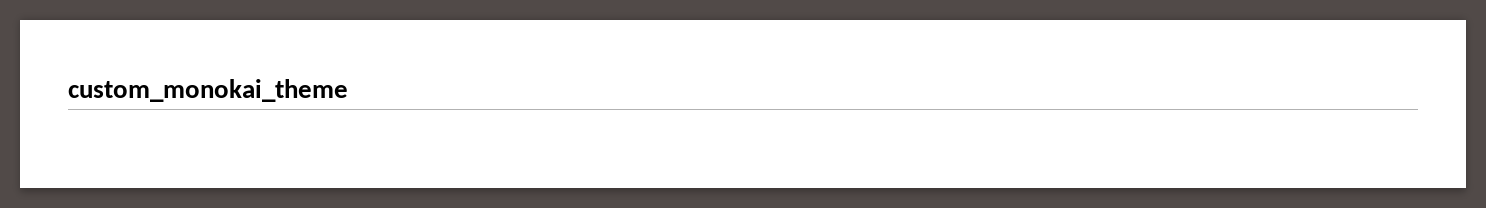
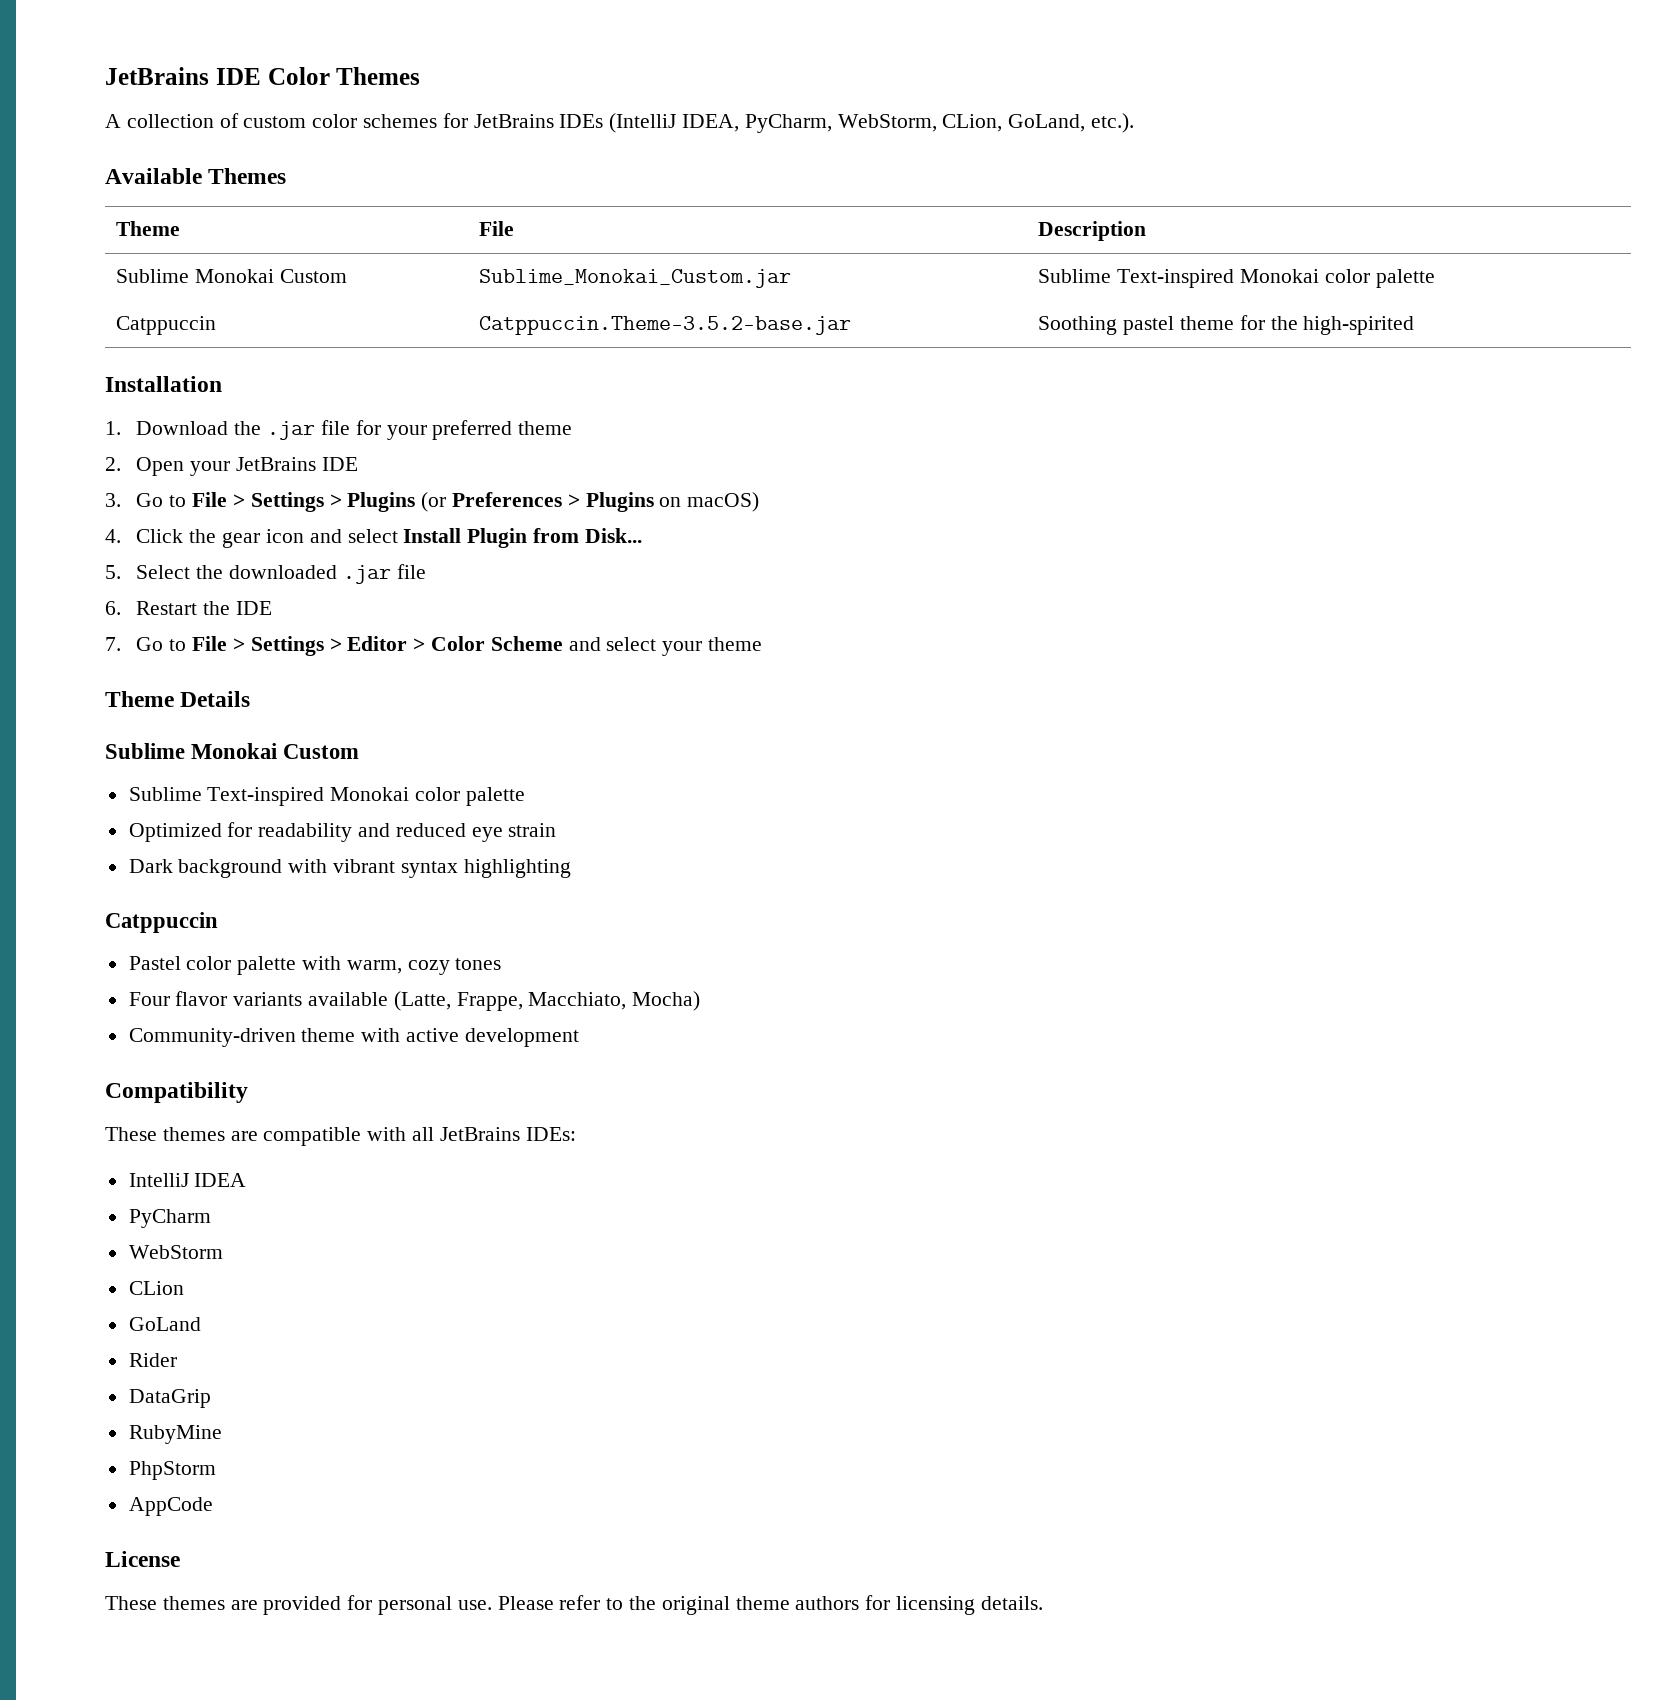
[68,79,348,102] custom_monokai_theme -> [105,67,421,85] [105,113,1135,133] [105,168,287,184] [116,221,181,236] [479,221,515,236] [1038,221,1147,241] [116,269,348,283] [479,269,792,288] [1038,269,1435,288] [116,316,217,335] [479,316,852,335] [1038,315,1415,335] [105,376,222,392] [105,420,573,440] [105,457,358,476] [105,492,760,512] [105,528,642,548] [105,564,426,584] [105,601,273,615] [105,636,762,656] [105,691,251,707] [105,743,360,759] [128,787,525,806] [128,822,557,842] [128,859,571,878] [105,912,218,933] [128,956,502,975] [128,991,701,1011] [128,1028,579,1047] [105,1082,248,1103] [105,1127,576,1146] [128,1173,247,1187] [128,1209,211,1228] [128,1245,223,1259] [128,1281,184,1295] [128,1317,201,1331] [128,1353,177,1367] [128,1389,211,1408] [128,1425,222,1444] [128,1461,216,1480] [128,1497,213,1516] [105,1551,180,1567] [105,1595,1043,1615] JetBrains IDE Color Themes // A collection of custom color schemes for JetBrains IDEs (IntelliJ IDEA, PyCharm, WebStorm, CLion, GoLand, etc.). // Available Themes // Theme | File | Description // Sublime Monokai Custom | Sublime_Monokai_Custom.jar | Sublime Text-inspired Monokai color palette // Catppuccin | Catppuccin.Theme-3.5.2-base.jar | Soothing pastel theme for the high-spirited // Installation // 1. Download the .jar file for your preferred theme // 2. Open your JetBrains IDE // 3. Go to File > Settings > Plugins (or Preferences > Plugins on macOS) // 4. Click the gear icon and select Install Plugin from Disk... // 5. Select the downloaded .jar file // 6. Restart the IDE // 7. Go to File > Settings > Editor > Color Scheme and select your theme // Theme Details // Sublime Monokai Custom // Sublime Text-inspired Monokai color palette // Optimized for readability and reduced eye strain // Dark background with vibrant syntax highlighting // Catppuccin // Pastel color palette with warm, cozy tones // Four flavor variants available (Latte, Frappe, Macchiato, Mocha) // Community-driven theme with active development // Compatibility // These themes are compatible with all JetBrains IDEs: // IntelliJ IDEA // PyCharm // WebStorm // CLion // GoLand // Rider // DataGrip // RubyMine // PhpStorm // AppCode // License // These themes are provided for personal use. Please refer to the original theme authors for licensing details.

